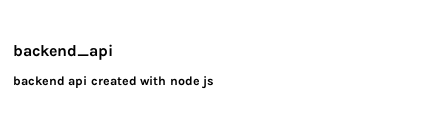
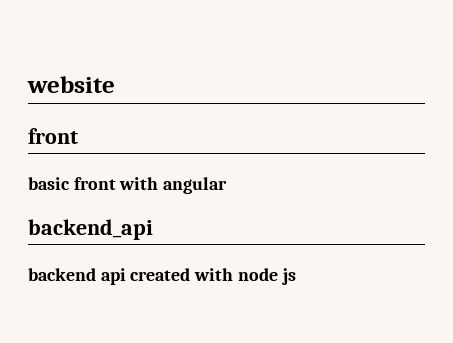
(13, 52) none -> [27,76,115,93] [28,128,78,144] [28,177,228,194] website // front // basic front with angular //

